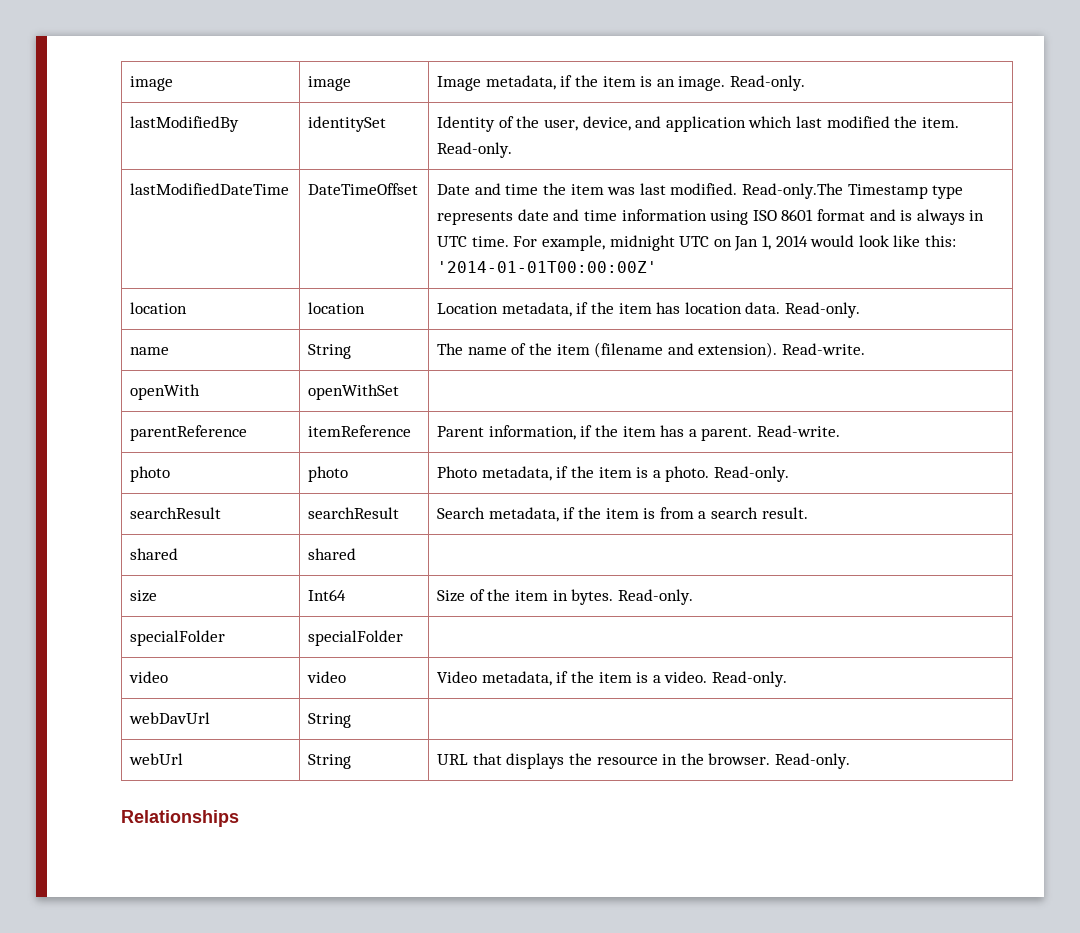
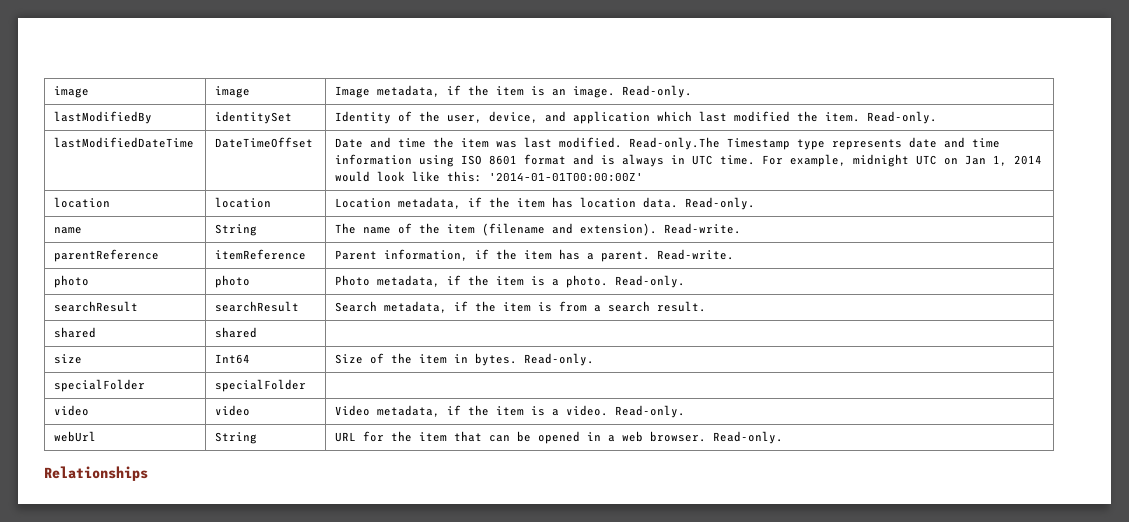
[130,384,201,400] [308,384,400,400] // openWith | openWithSet | -> (742, 228) none
[129,712,211,724] [308,713,352,728] // webDavUrl | String | -> (686, 411) none
[472,753,704,769] that displays the resource in the -> [363,431,644,444] for the item that can be opened in a web

